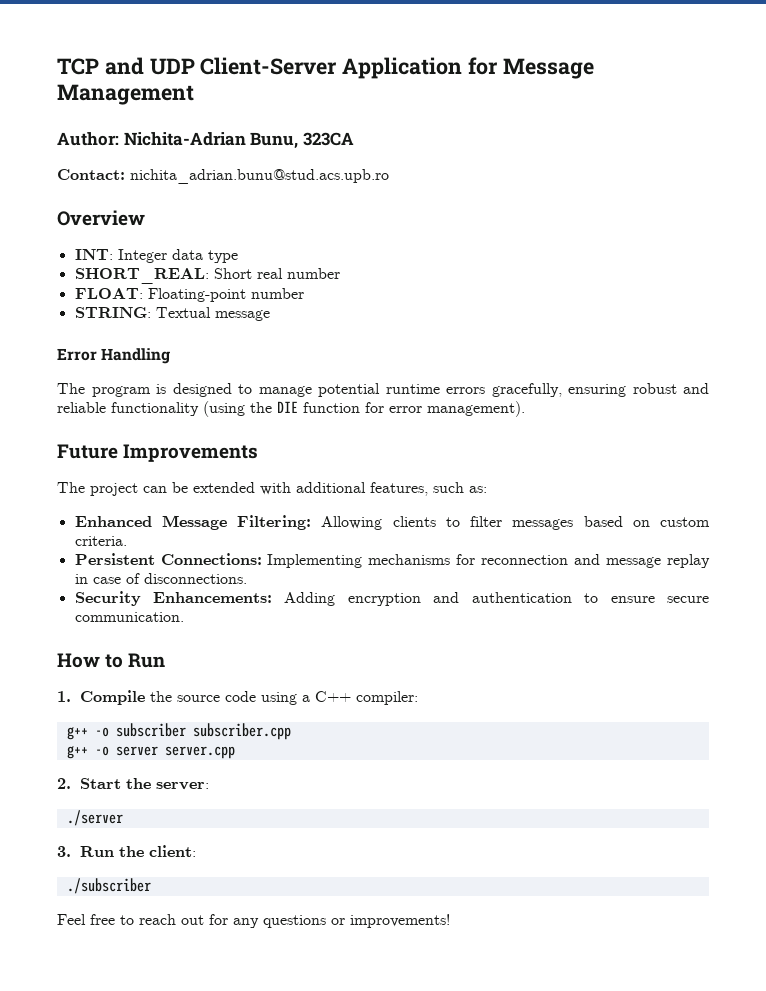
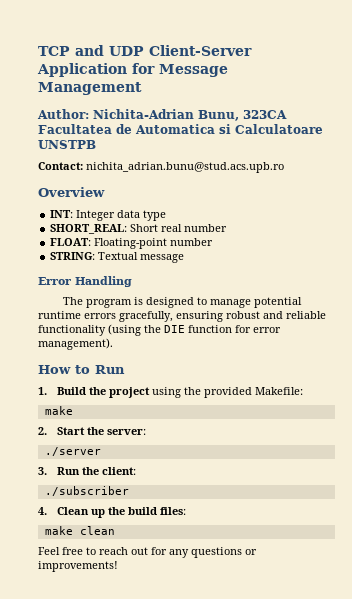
(354, 139) none -> [38,124,323,134] [38,140,96,149] Facultatea de Automatica si Calculatoare UNSTPB
[57,444,259,462] [57,482,487,496] [74,515,710,530] [74,536,127,546] [74,553,710,568] [74,573,247,584] [74,591,709,606] [74,612,184,622] [57,653,166,668] [57,690,418,705] [66,723,291,740] [66,746,235,759] Future Improvements // The project can be extended with additional features, such as: // Enhanced Message Filtering: Allowing clients to filter messages based on custom criteria. // Persistent Connections: Implementing mechanisms for reconnection and message replay in case of disconnections. // Security Enhancements: Adding encryption and authentication to ensure secure communication. // How to Run // 1. Compile the source code using a C++ compiler: // g++ -o subscriber subscriber.cpp // g++ -o server server.cpp -> [38,365,125,374] [38,387,304,398] [44,406,73,415] How to Run // 1. Build the project using the provided Makefile: // make
(151, 886) none -> [38,507,187,518] [44,526,115,535] // 4. Clean up the build files: // make clean

